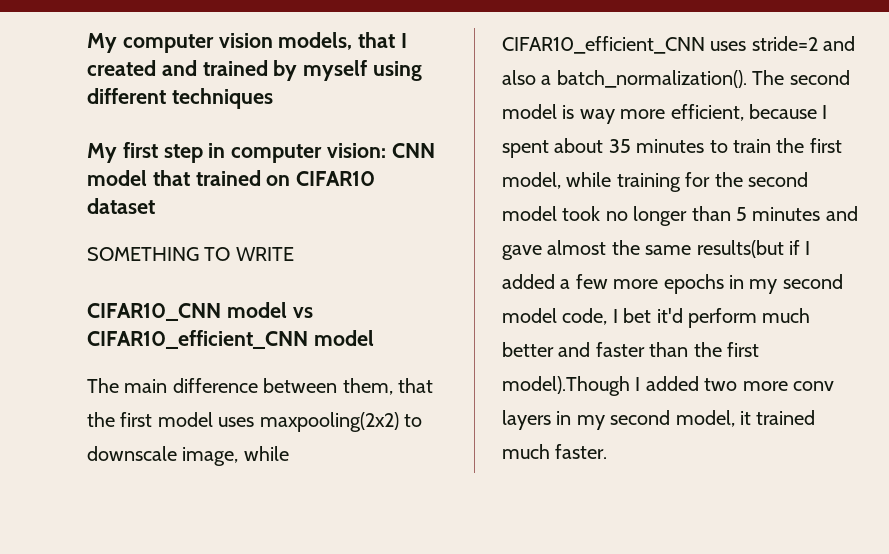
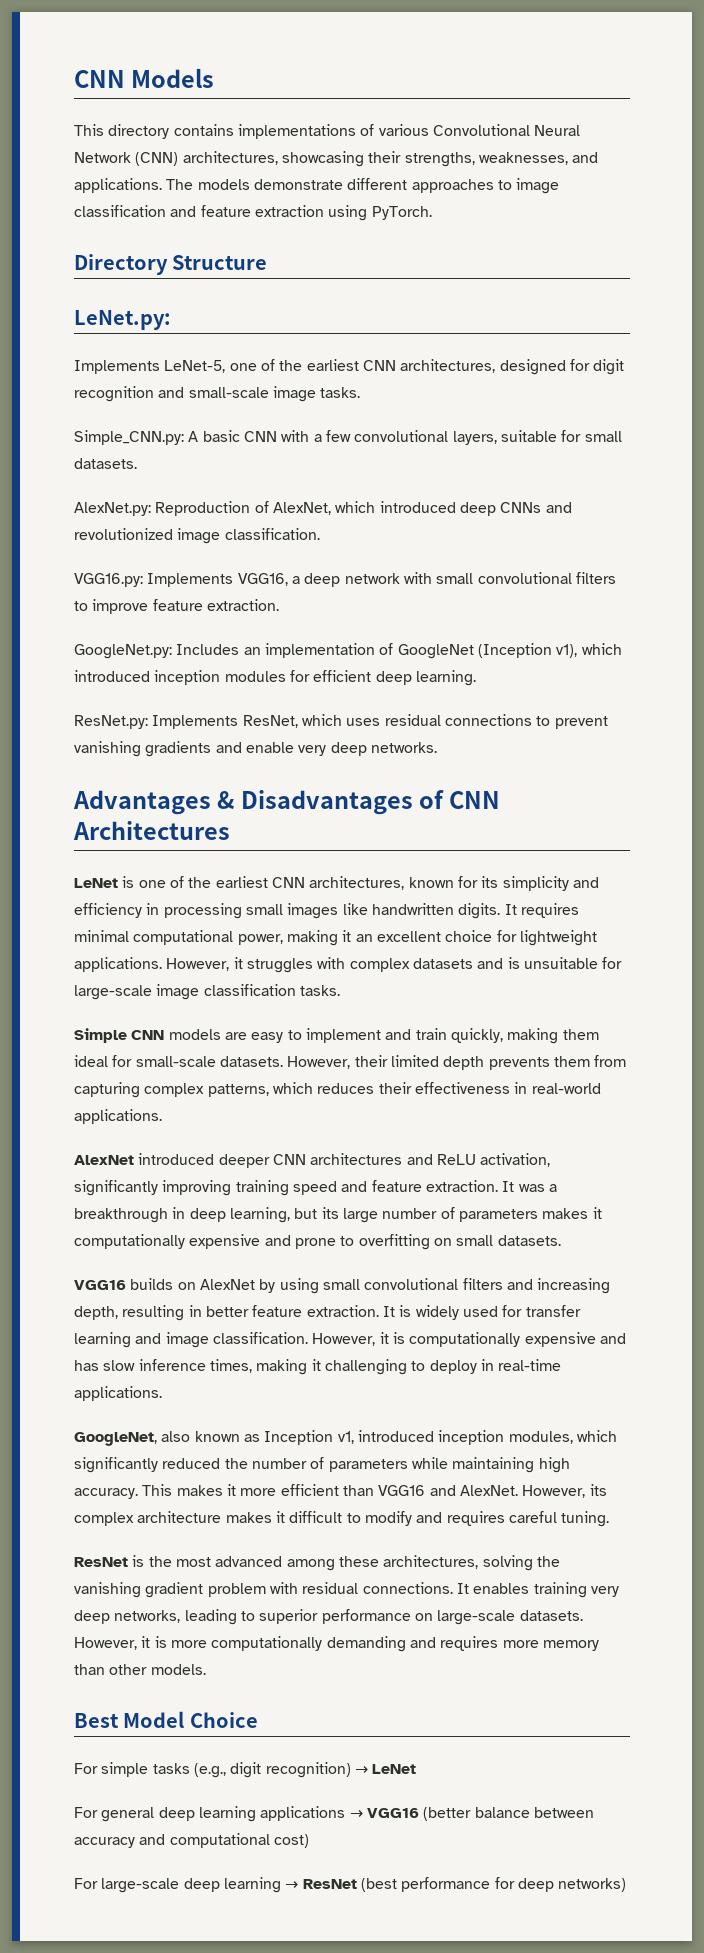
[87,32,408,53] [87,60,423,81] [87,88,273,109] [87,142,435,163] [87,170,376,186] [87,198,155,214] [87,247,294,261] [87,302,313,321] [87,330,374,349] [87,378,433,395] [87,412,422,432] [87,446,289,466] [502,36,856,54] [502,70,850,88] [502,104,828,124] [502,138,842,158] [502,172,808,192] [502,206,858,226] [502,240,811,260] [502,274,843,294] [502,308,811,328] [502,342,759,357] [502,376,834,396] [502,410,816,430] [502,444,608,459] My computer vision models, that I created and trained by myself using different techniques // My first step in computer vision: CNN model that trained on CIFAR10 dataset // SOMETHING TO WRITE // CIFAR10_CNN model vs CIFAR10_efficient_CNN model // The main difference between them, that the first model uses maxpooling(2x2) to downscale image, while CIFAR10_efficient_CNN uses stride=2 and also a batch_normalization(). The second model is way more efficient, because I spent about 35 minutes to train the first model, while training for the second model took no longer than 5 minutes and gave almost the same results(but if I added a few more epochs in my second model code, I bet it'd perform much better and faster than the first model).Though I added two more conv layers in my second model, it trained much faster. -> [74,68,215,88] [74,124,581,139] [74,151,599,167] [74,178,560,194] [74,205,432,221] [74,254,268,275] [74,310,171,330] [74,359,625,375] [74,386,361,402] [74,430,622,445] [74,458,137,469] [74,501,572,516] [74,528,320,544] [74,572,616,587] [74,599,279,614] [74,643,622,659] [74,670,476,686] [74,714,608,729] [74,741,437,757] [73,790,501,815] [73,821,230,840] [74,876,599,891] [74,903,579,919] [74,930,597,946] [74,957,623,973] [74,984,340,1000] [74,1028,599,1044] [74,1055,627,1070] [74,1082,601,1098] [74,1109,162,1124] [74,1153,551,1168] [74,1180,557,1196] [74,1207,602,1223] [74,1234,561,1250] [74,1278,611,1294] [74,1305,581,1321] [74,1332,626,1348] [74,1359,562,1375] [74,1386,162,1401] [74,1430,617,1446] [74,1457,570,1473] [74,1484,607,1499] [74,1511,610,1527] [74,1555,560,1571] [74,1582,619,1598] [74,1609,583,1625] [74,1636,599,1652] [74,1664,206,1675] [74,1711,258,1728] [74,1762,417,1778] [74,1806,594,1822] [74,1833,309,1848] [74,1877,627,1893] CNN Models // This directory contains implementations of various Convolutional Neural Network (CNN) architectures, showcasing their strengths, weaknesses, and applications. The models demonstrate different approaches to image classification and feature extraction using PyTorch. // Directory Structure // LeNet.py: // Implements LeNet-5, one of the earliest CNN architectures, designed for digit recognition and small-scale image tasks. // Simple_CNN.py: A basic CNN with a few convolutional layers, suitable for small datasets. // AlexNet.py: Reproduction of AlexNet, which introduced deep CNNs and revolutionized image classification. // VGG16.py: Implements VGG16, a deep network with small convolutional filters to improve feature extraction. // GoogleNet.py: Includes an implementation of GoogleNet (Inception v1), which introduced inception modules for efficient deep learning. // ResNet.py: Implements ResNet, which uses residual connections to prevent vanishing gradients and enable very deep networks. // Advantages & Disadvantages of CNN Architectures // LeNet is one of the earliest CNN architectures, known for its simplicity and efficiency in processing small images like handwritten digits. It requires minimal computational power, making it an excellent choice for lightweight applications. However, it struggles with complex datasets and is unsuitable for large-scale image classification tasks. // Simple CNN models are easy to implement and train quickly, making them ideal for small-scale datasets. However, their limited depth prevents them from capturing complex patterns, which reduces their effectiveness in real-world applications. // AlexNet introduced deeper CNN architectures and ReLU activation, significantly improving training speed and feature extraction. It was a breakthrough in deep learning, but its large number of parameters makes it computationally expensive and prone to overfitting on small datasets. // VGG16 builds on AlexNet by using small convolutional filters and increasing depth, resulting in better feature extraction. It is widely used for transfer learning and image classification. However, it is computationally expensive and has slow inference times, making it challenging to deploy in real-time applications. // GoogleNet, also known as Inception v1, introduced inception modules, which significantly reduced the number of parameters while maintaining high accuracy. This makes it more efficient than VGG16 and AlexNet. However, its complex architecture makes it difficult to modify and requires careful tuning. // ResNet is the most advanced among these architectures, solving the vanishing gradient problem with residual connections. It enables training very deep networks, leading to superior performance on large-scale datasets. However, it is more computationally demanding and requires more memory than other models. // Best Model Choice // For simple tasks (e.g., digit recognition) → LeNet // For general deep learning applications → VGG16 (better balance between accuracy and computational cost) // For large-scale deep learning → ResNet (best performance for deep networks)

